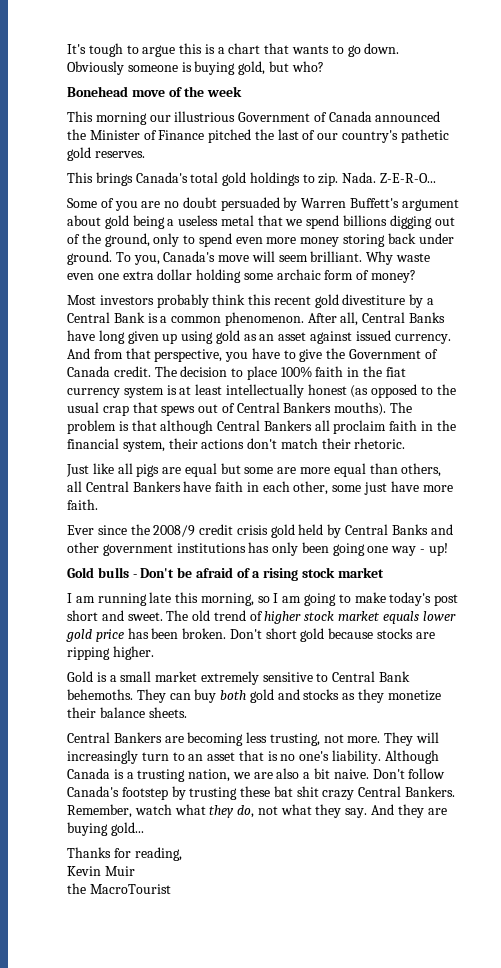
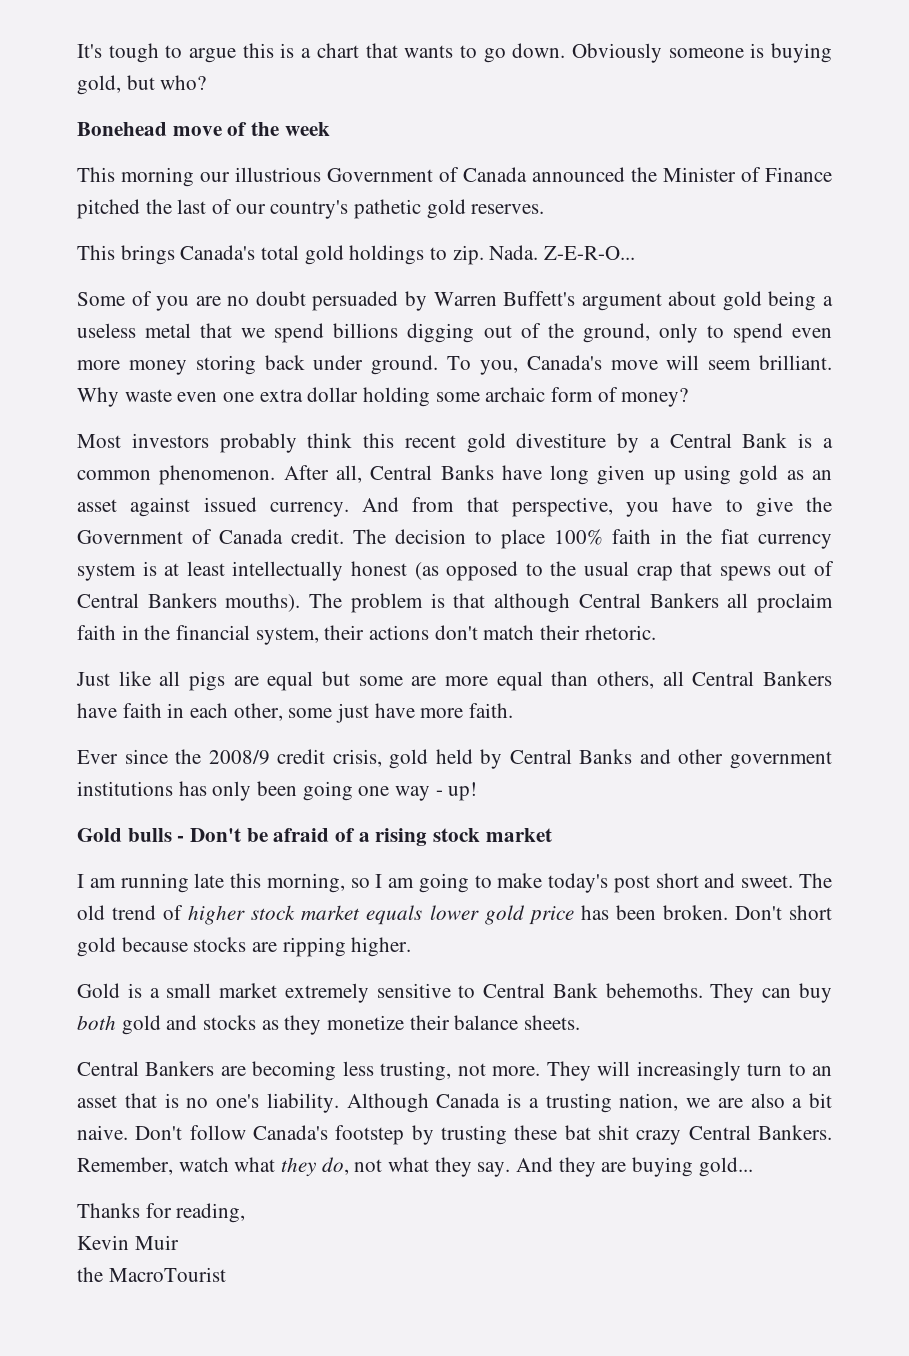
[236,525,268,535] crisis -> [332,749,382,767] crisis,

